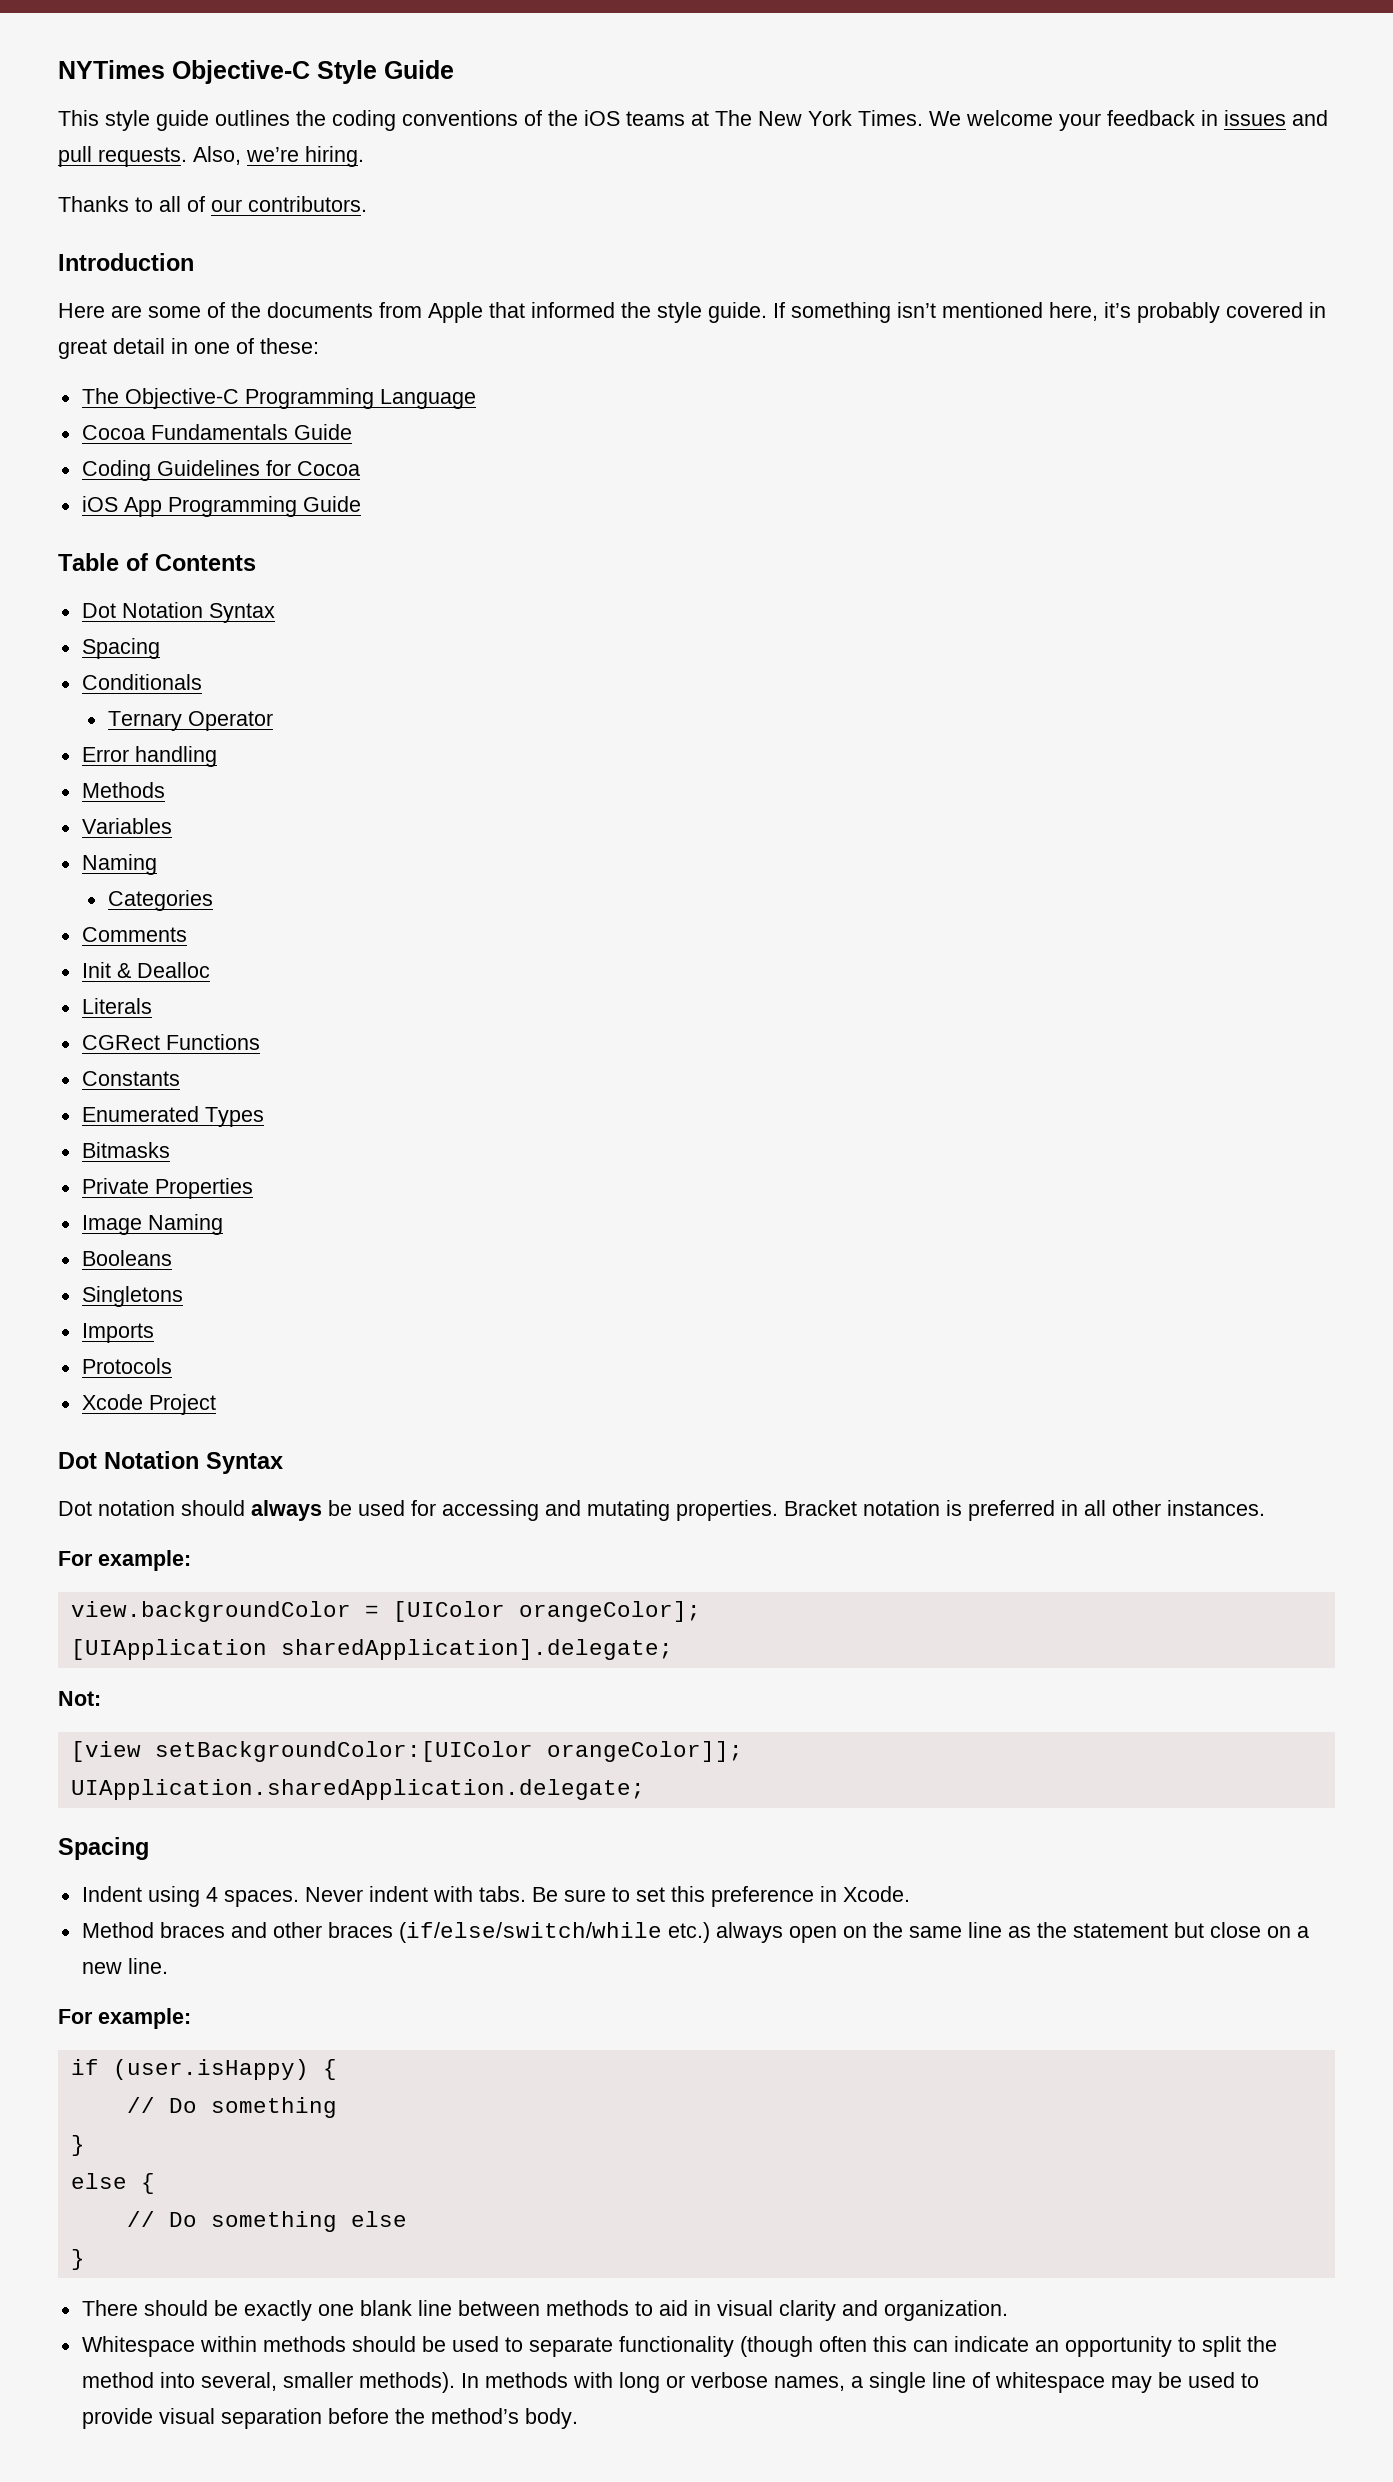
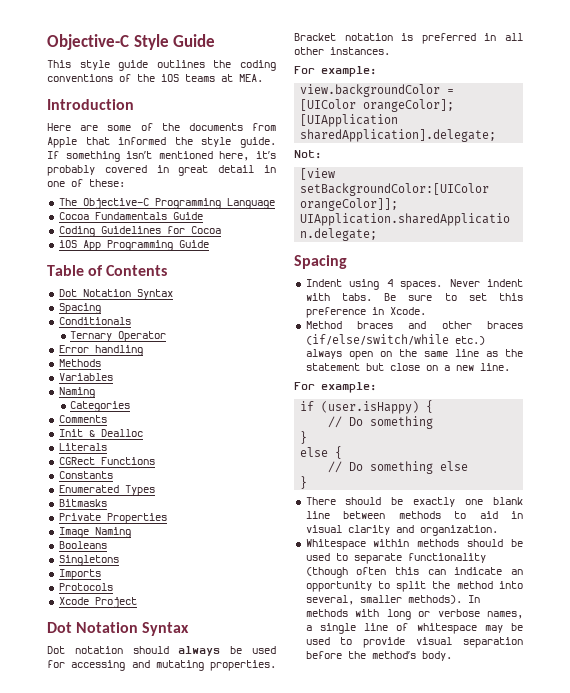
[58,60,165,79] NYTimes -> (47, 42) none
[715,110,1328,131] [58,146,364,167] [58,196,367,212] The New York Times. We welcome your feedback in issues and pull requests. Also, we’re hiring. // Thanks to all of our contributors. -> [239,74,263,82] MEA.

